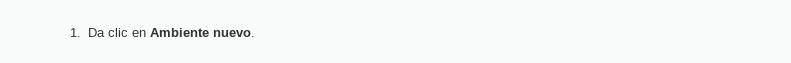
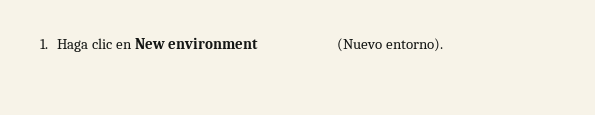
[87,28,105,37] Da -> [56,39,88,52] Haga
[149,28,255,37] Ambiente nuevo. -> [134,37,443,52] New environment (Nuevo entorno).

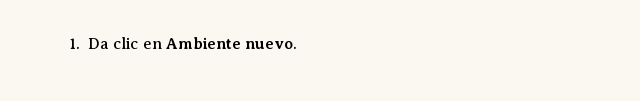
[56,39,88,52] Haga -> [88,38,109,49] Da
[134,37,443,52] New environment (Nuevo entorno). -> [165,37,298,49] Ambiente nuevo.

